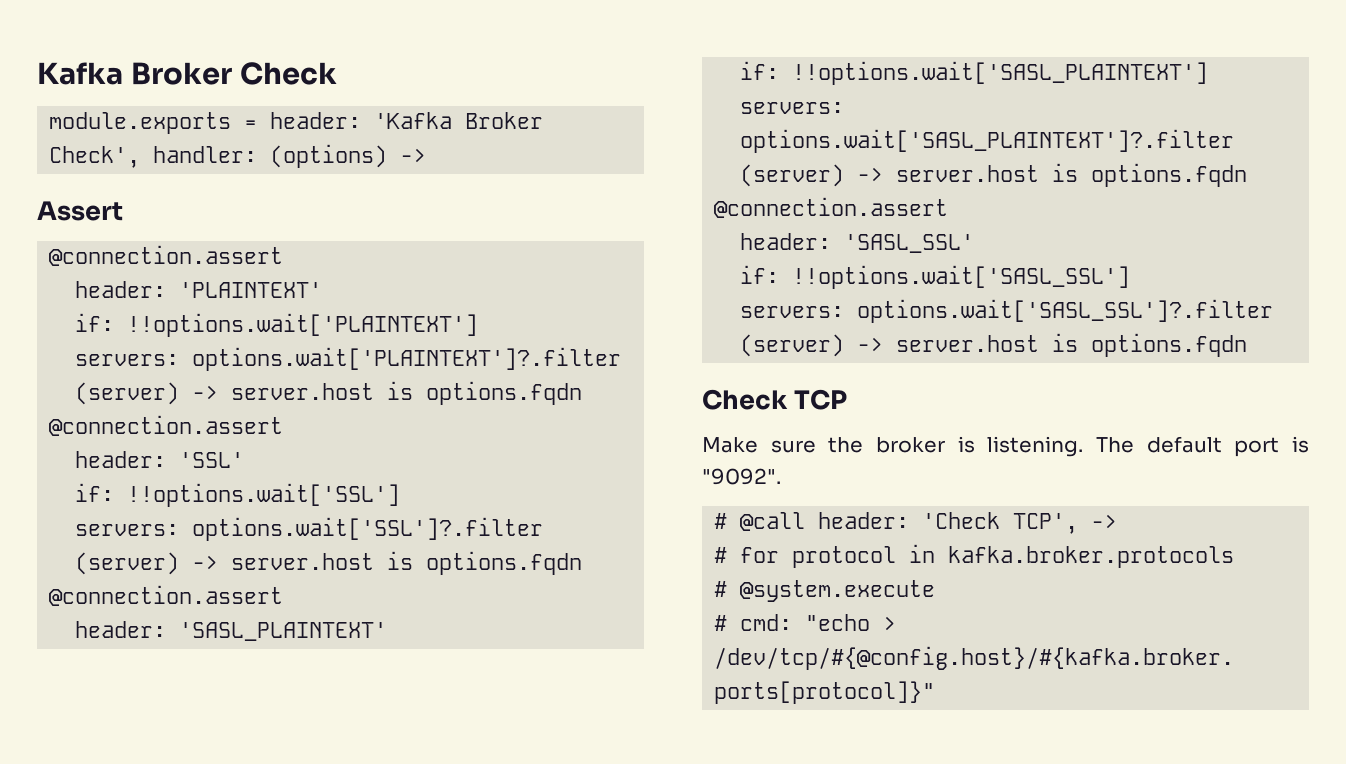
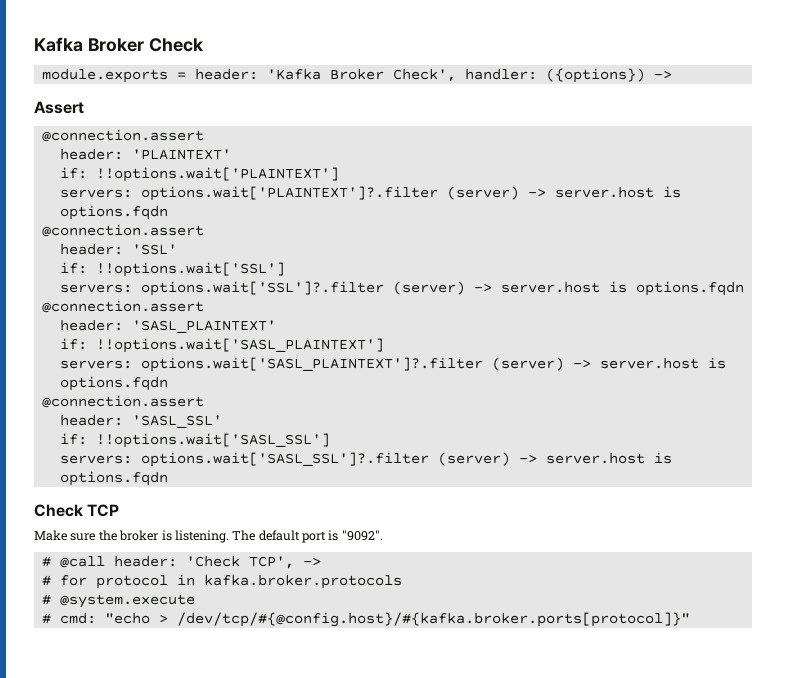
[270,144,388,168] (options) -> [545,68,645,83] ({options})

